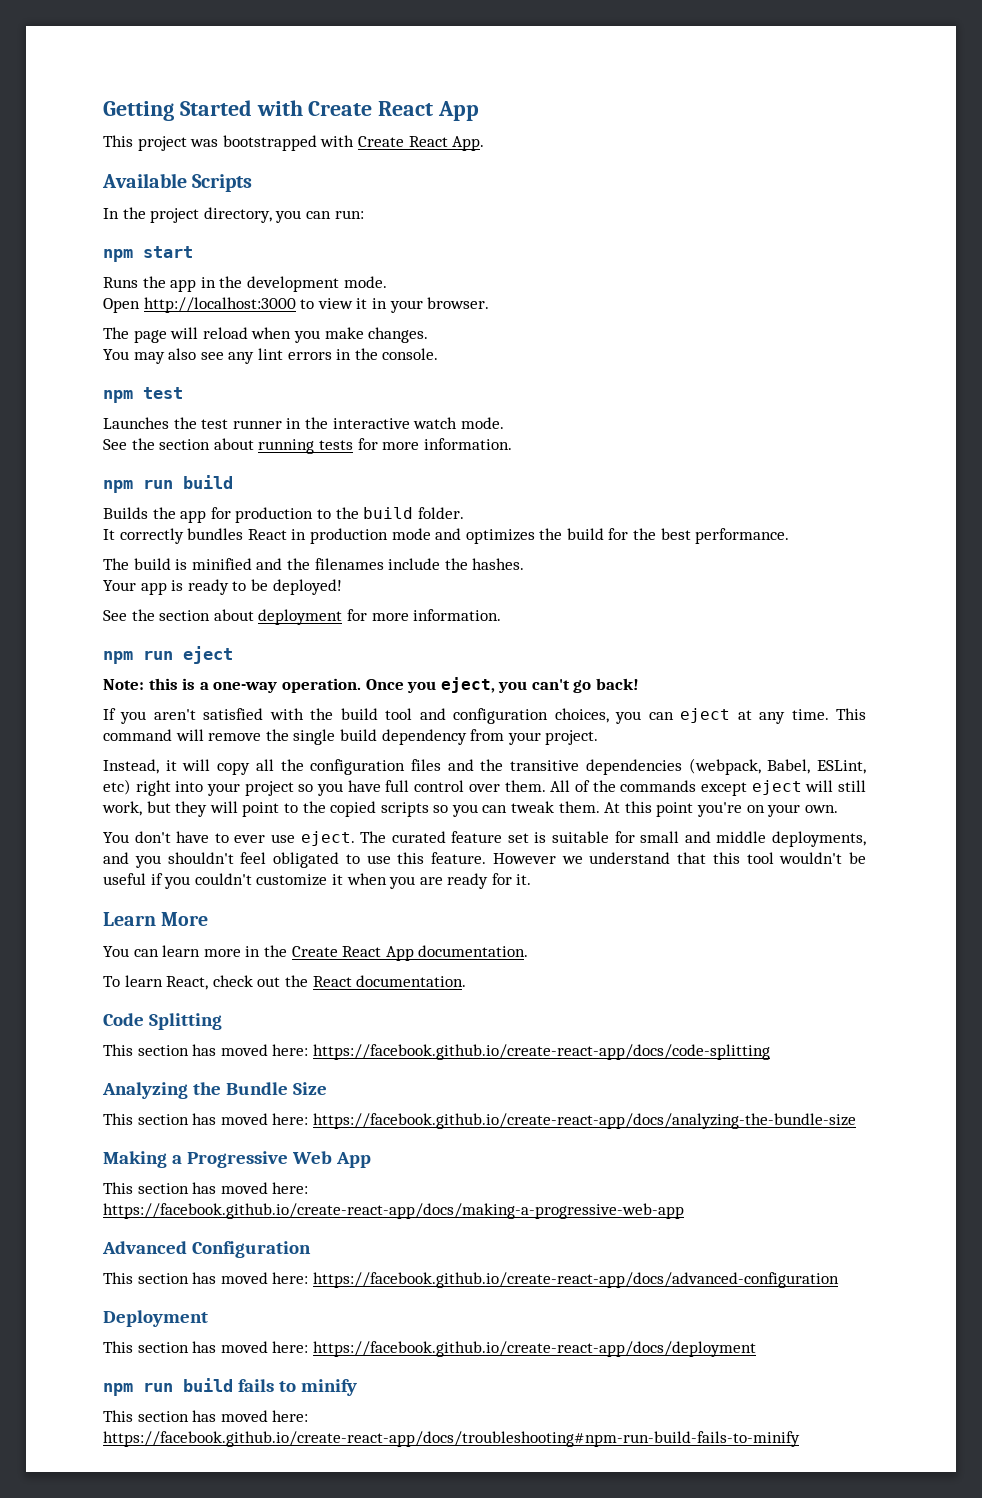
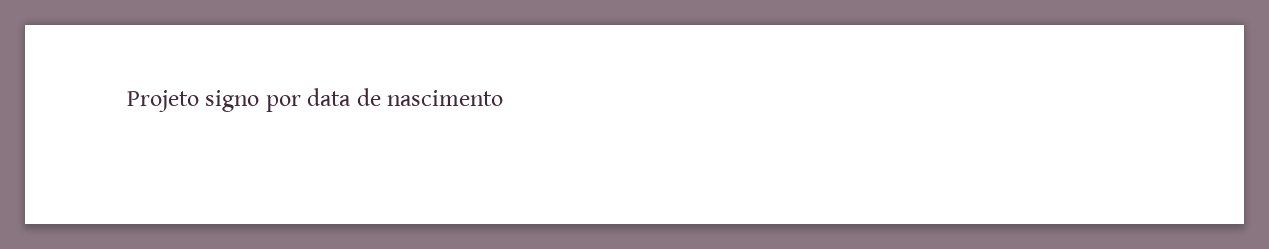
[103,100,480,121] [103,135,485,151] [102,173,253,192] [103,207,364,223] [103,246,193,262] [103,276,387,292] [103,297,490,313] [103,327,429,343] [103,348,439,364] [103,387,183,403] [103,417,504,429] [103,438,512,454] [103,475,233,493] [103,507,464,523] [103,528,790,544] [103,558,525,570] [103,579,342,595] [103,609,502,625] [103,646,233,664] [103,677,640,693] [103,708,867,724] [103,729,599,745] [103,758,866,775] [103,779,867,796] [102,801,838,817] [103,831,866,847] [103,852,866,868] [103,873,532,889] [103,912,209,926] [103,945,529,961] [103,975,467,990] [103,1013,222,1030] [103,1044,770,1060] [102,1082,327,1099] [103,1113,856,1129] [103,1151,371,1168] [103,1182,309,1194] [103,1203,684,1219] [102,1241,311,1258] [103,1272,839,1288] [103,1310,208,1327] [103,1341,756,1357] [103,1378,357,1396] [103,1410,309,1422] [103,1431,800,1447] Getting Started with Create React App // This project was bootstrapped with Create React App. // Available Scripts // In the project directory, you can run: // npm start // Runs the app in the development mode. // Open http://localhost:3000 to view it in your browser. // The page will reload when you make changes. // You may also see any lint errors in the console. // npm test // Launches the test runner in the interactive watch mode. // See the section about running tests for more information. // npm run build // Builds the app for production to the build folder. // It correctly bundles React in production mode and optimizes the build for the best performance. // The build is minified and the filenames include the hashes. // Your app is ready to be deployed! // See the section about deployment for more information. // npm run eject // Note: this is a one-way operation. Once you eject, you can't go back! // If you aren't satisfied with the build tool and configuration choices, you can eject at any time. This command will remove the single build dependency from your project. // Instead, it will copy all the configuration files and the transitive dependencies (webpack, Babel, ESLint, etc) right into your project so you have full control over them. All of the commands except eject will still work, but they will point to the copied scripts so you can tweak them. At this point you're on your own. // You don't have to ever use eject. The curated feature set is suitable for small and middle deployments, and you shouldn't feel obligated to use this feature. However we understand that this tool wouldn't be useful if you couldn't customize it when you are ready for it. // Learn More // You can learn more in the Create React App documentation. // To learn React, check out the React documentation. // Code Splitting // This section has moved here: https://facebook.github.io/create-react-app/docs/code-splitting // Analyzing the Bundle Size // This section has moved here: https://facebook.github.io/create-react-app/docs/analyzing-the-bundle-size // Making a Progressive Web App // This section has moved here: https://facebook.github.io/create-react-app/docs/making-a-progressive-web-app // Advanced Configuration // This section has moved here: https://facebook.github.io/create-react-app/docs/advanced-configuration // Deployment // This section has moved here: https://facebook.github.io/create-react-app/docs/deployment // npm run build fails to minify // This section has moved here: https://facebook.github.io/create-react-app/docs/troubleshooting#npm-run-build-fails-to-minify -> [127,88,504,112] Projeto signo por data de nascimento

